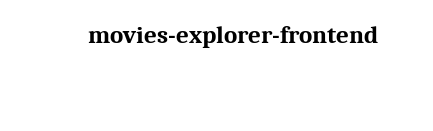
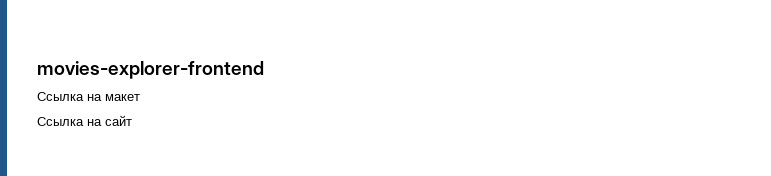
(378, 37) none -> [37,92,140,101] [37,115,132,126] // Ссылка на макет // Ссылка на сайт

